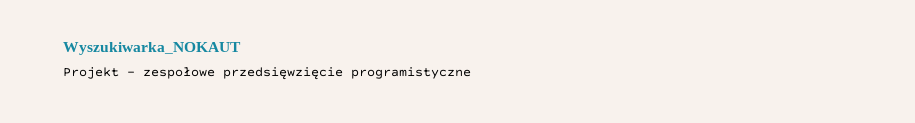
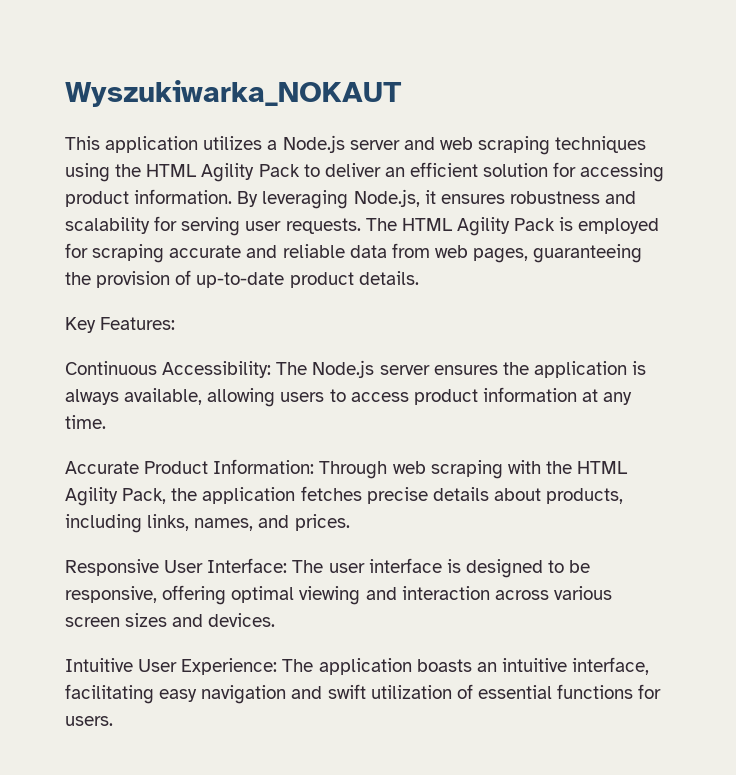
[63,67,471,80] Projekt - zespołowe przedsięwzięcie programistyczne -> [65,135,647,155] [65,162,665,182] [65,189,637,209] [65,216,660,236] [65,243,643,263] [65,270,419,288] [65,317,176,333] [65,360,647,378] [65,387,633,407] [65,415,106,429] [65,459,629,479] [65,486,624,506] [65,514,350,533] [65,558,591,578] [65,585,612,605] [65,613,276,627] [65,657,650,675] [65,684,662,704] [65,716,113,726] This application utilizes a Node.js server and web scraping techniques using the HTML Agility Pack to deliver an efficient solution for accessing product information. By leveraging Node.js, it ensures robustness and scalability for serving user requests. The HTML Agility Pack is employed for scraping accurate and reliable data from web pages, guaranteeing the provision of up-to-date product details. // Key Features: // Continuous Accessibility: The Node.js server ensures the application is always available, allowing users to access product information at any time. // Accurate Product Information: Through web scraping with the HTML Agility Pack, the application fetches precise details about products, including links, names, and prices. // Responsive User Interface: The user interface is designed to be responsive, offering optimal viewing and interaction across various screen sizes and devices. // Intuitive User Experience: The application boasts an intuitive interface, facilitating easy navigation and swift utilization of essential functions for users.

